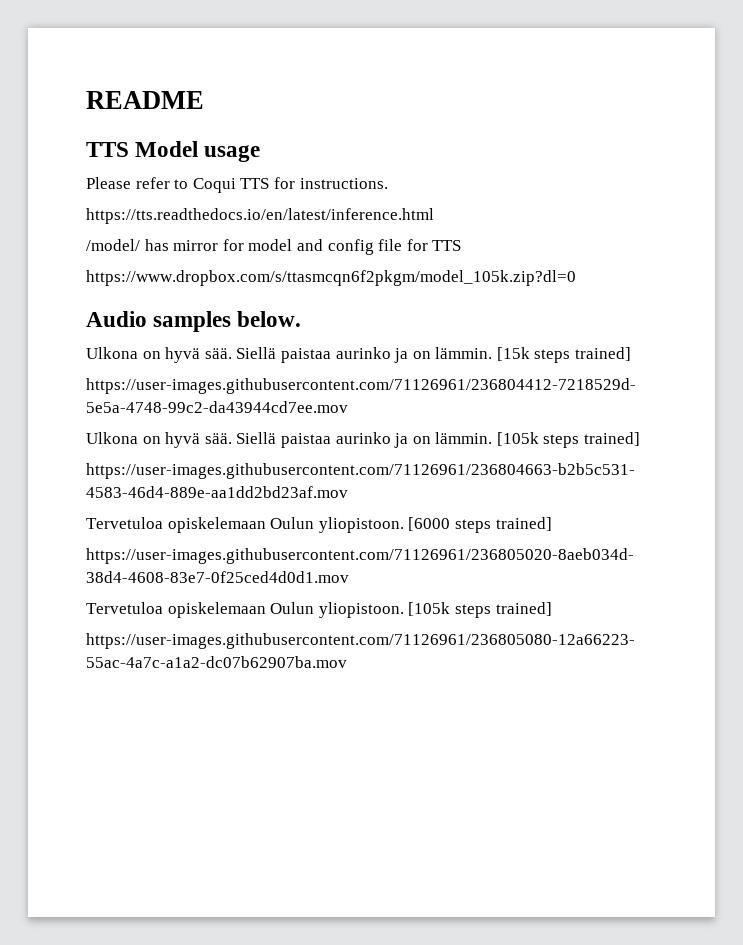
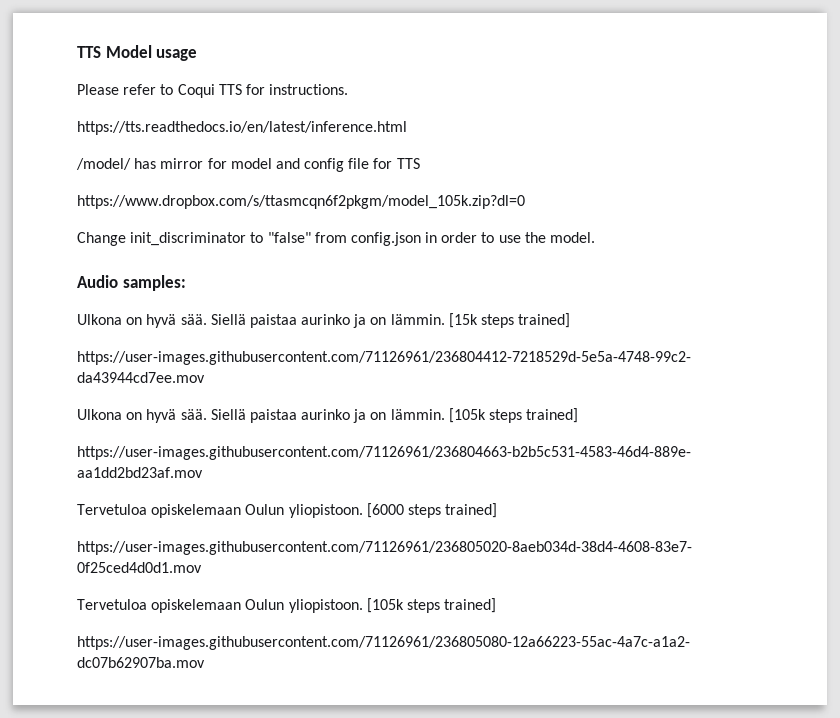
[86,91,204,109] README // -> (77, 52) none
(576, 278) none -> [77,232,596,246] // Change init_discriminator to "false" from config.json in order to use the model.
[153,311,302,332] samples below. -> [122,275,186,291] samples:

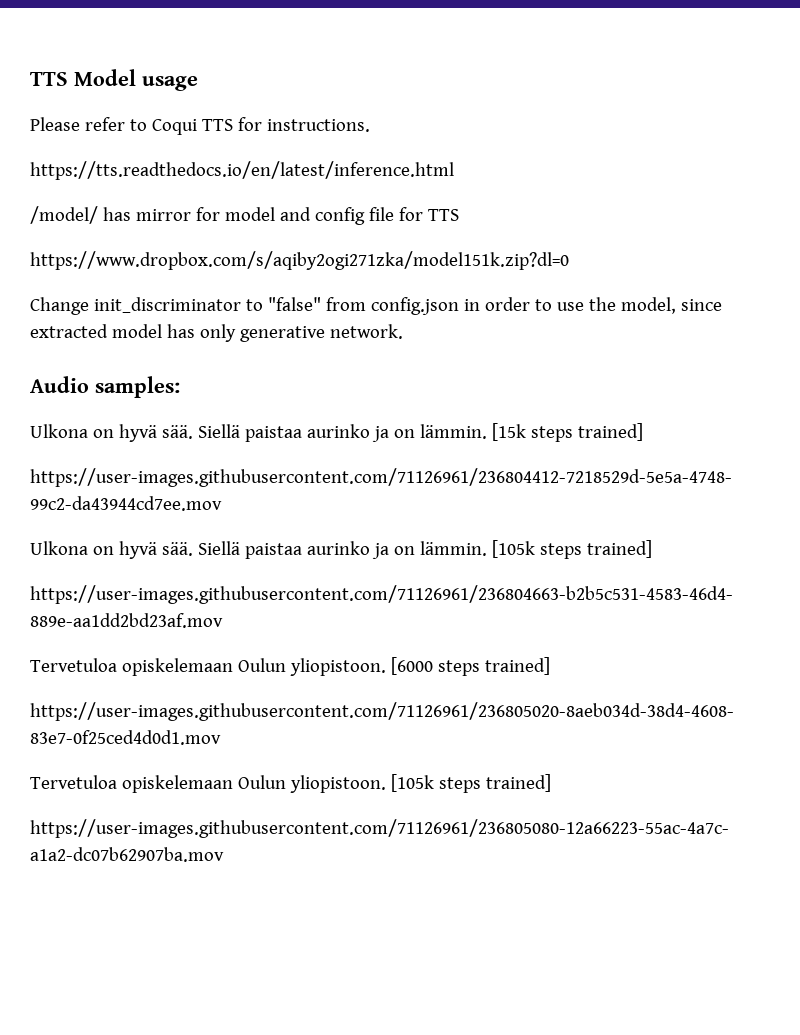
[77,195,525,209] https://www.dropbox.com/s/ttasmcqn6f2pkgm/model_105k.zip?dl=0 -> [30,251,569,270] https://www.dropbox.com/s/aqiby2ogi271zka/model151k.zip?dl=0
[550,232,596,243] model. -> [620,297,722,314] [30,324,403,342] model, since extracted model has only generative network.

